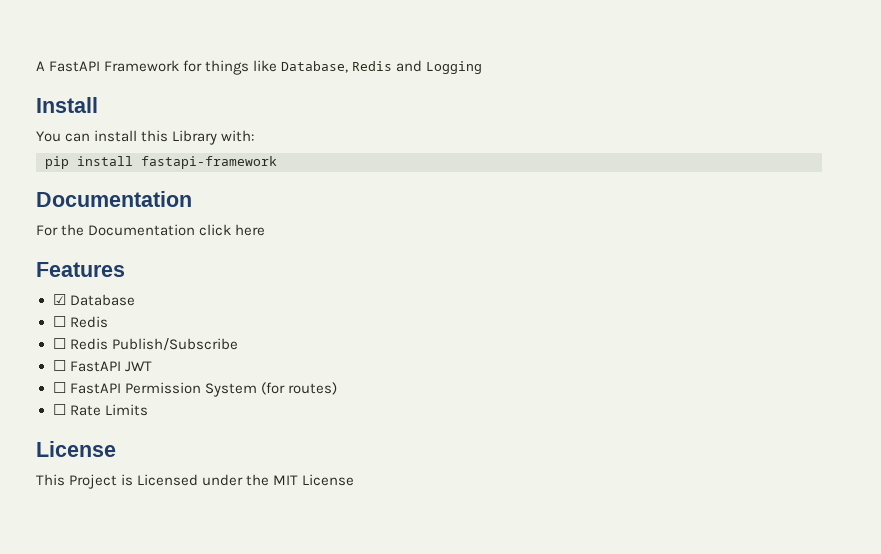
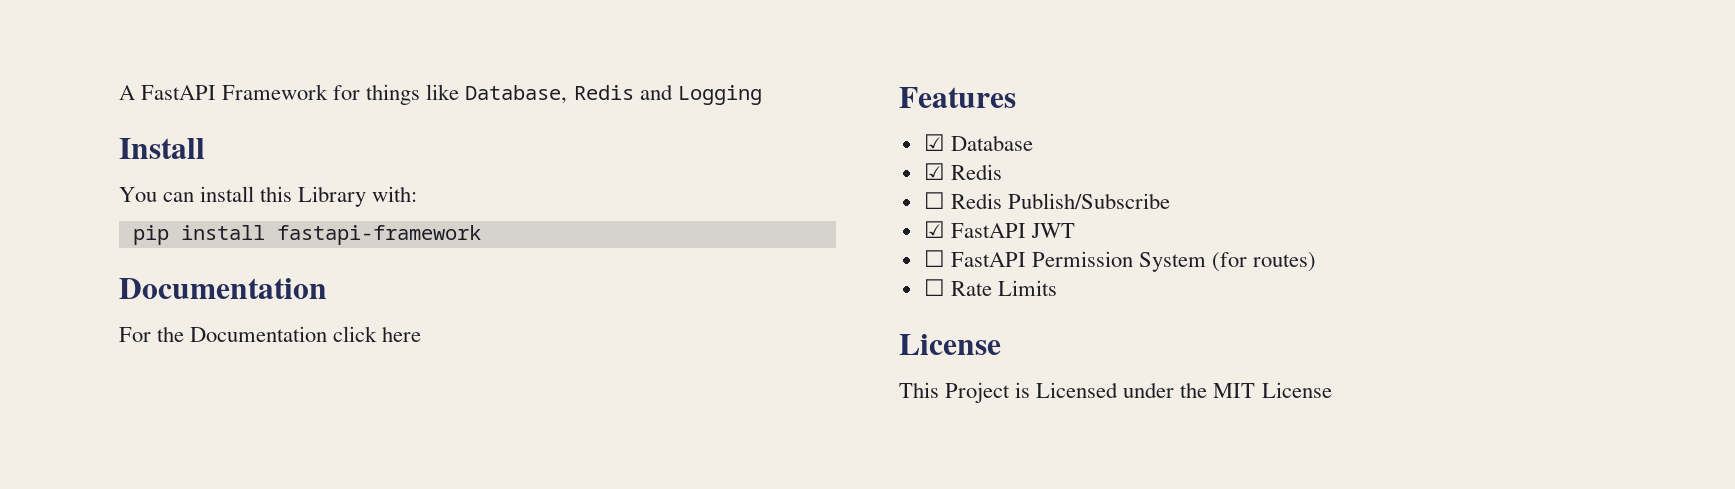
[52,316,66,327] ☐ -> [923,163,945,180] ☑
[52,360,66,371] ☐ -> [923,221,945,238] ☑

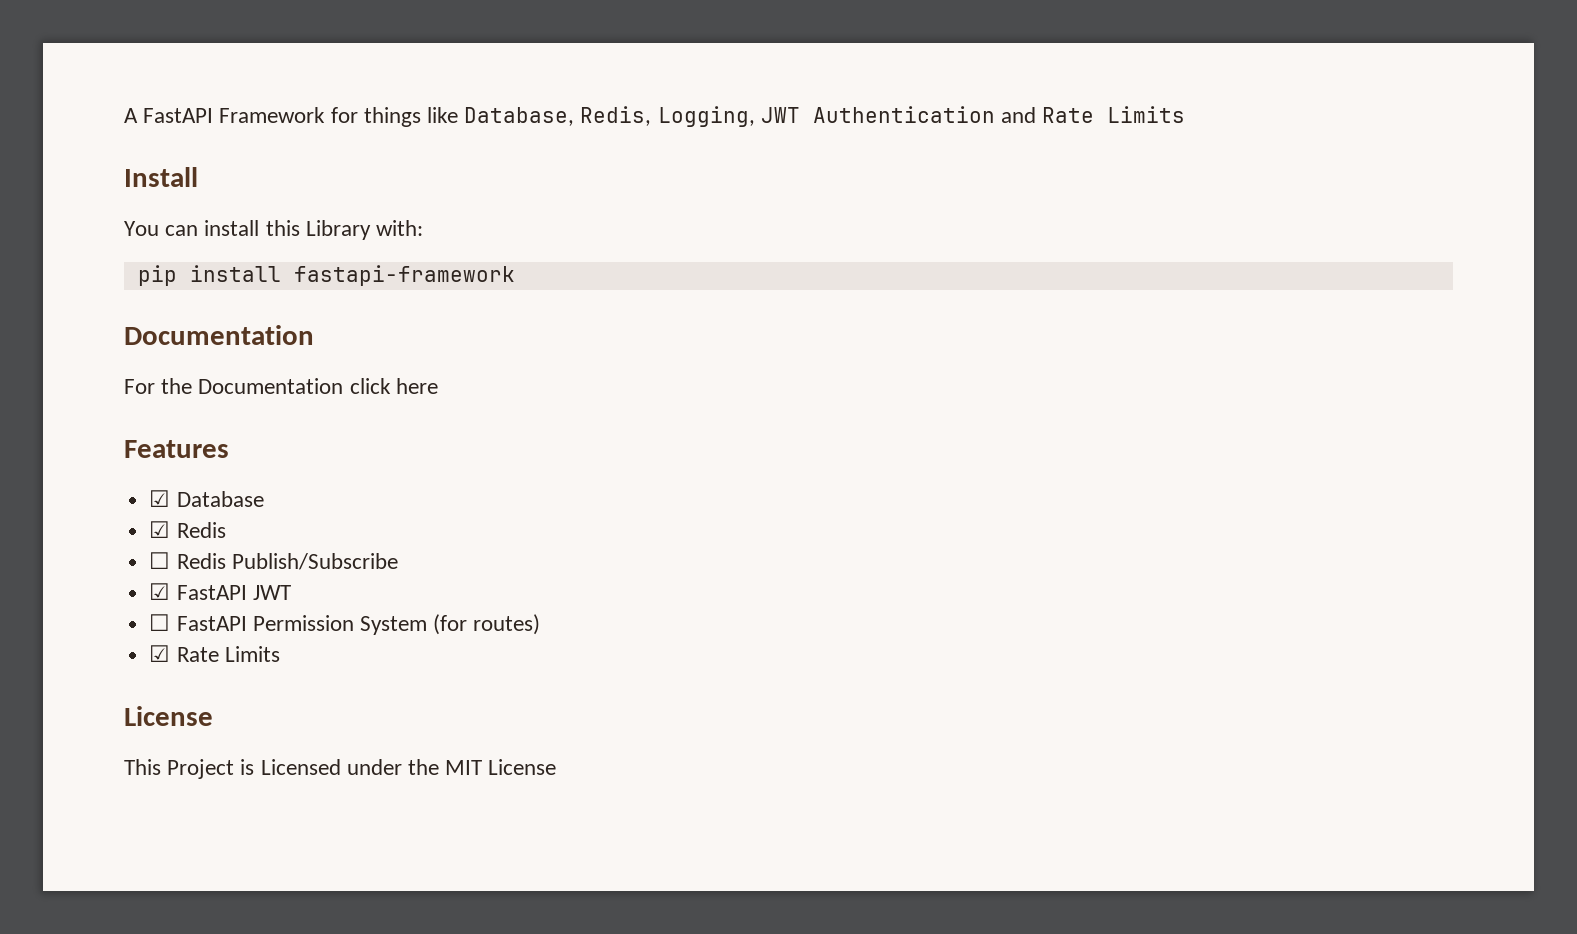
[573,84,762,105] Redis and Logging -> [580,106,1186,127] Redis, Logging, JWT Authentication and Rate Limits
[923,279,945,296] ☐ -> [149,645,171,662] ☑

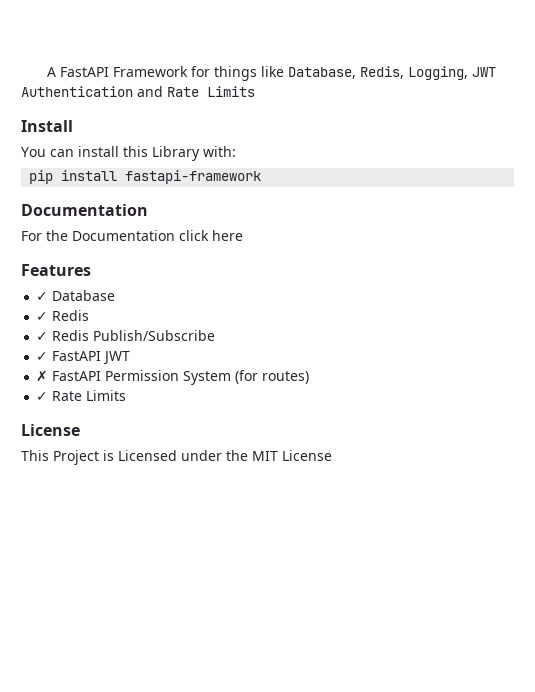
[149,490,171,507] ☑ -> [36,292,49,301] ✓
[149,521,171,538] ☑ -> [36,312,49,321] ✓
[149,552,171,569] ☐ -> [36,332,49,341] ✓
[149,583,171,600] ☑ -> [36,352,49,361] ✓
[149,614,171,631] ☐ -> [36,370,49,382] ✗
[149,645,171,662] ☑ -> [36,392,49,401] ✓

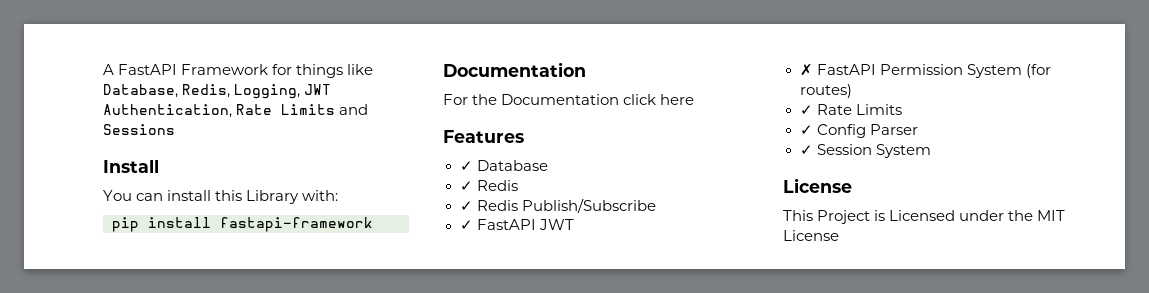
[21,86,255,97] Authentication and Rate Limits -> [103,104,369,118] [103,124,175,135] Authentication, Rate Limits and Sessions
(127, 395) none -> [799,124,918,138] [799,144,931,158] // ✓ Config Parser // ✓ Session System

